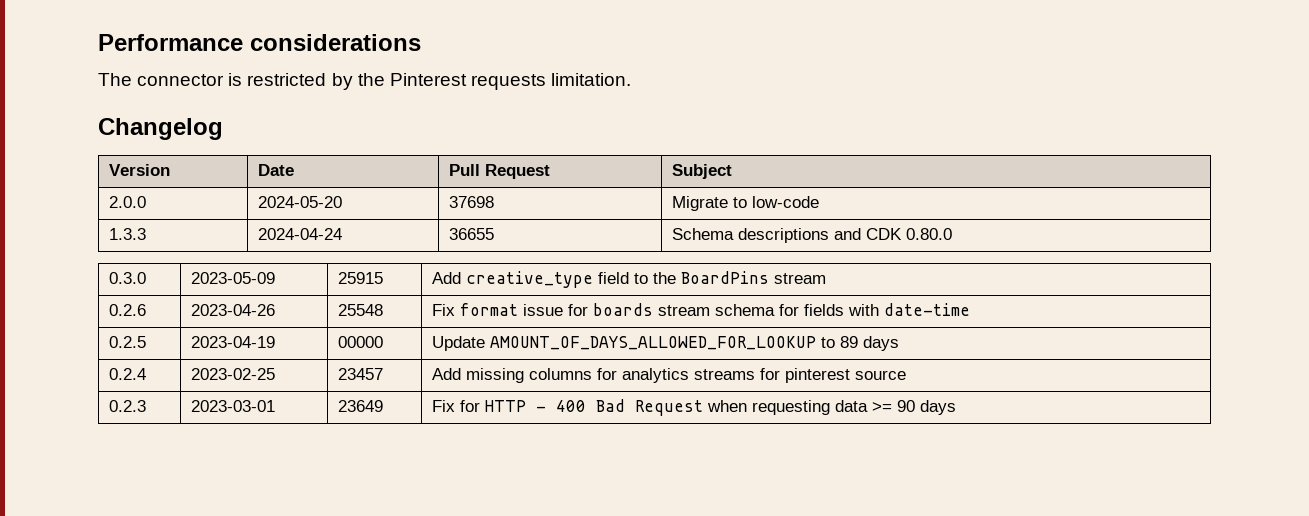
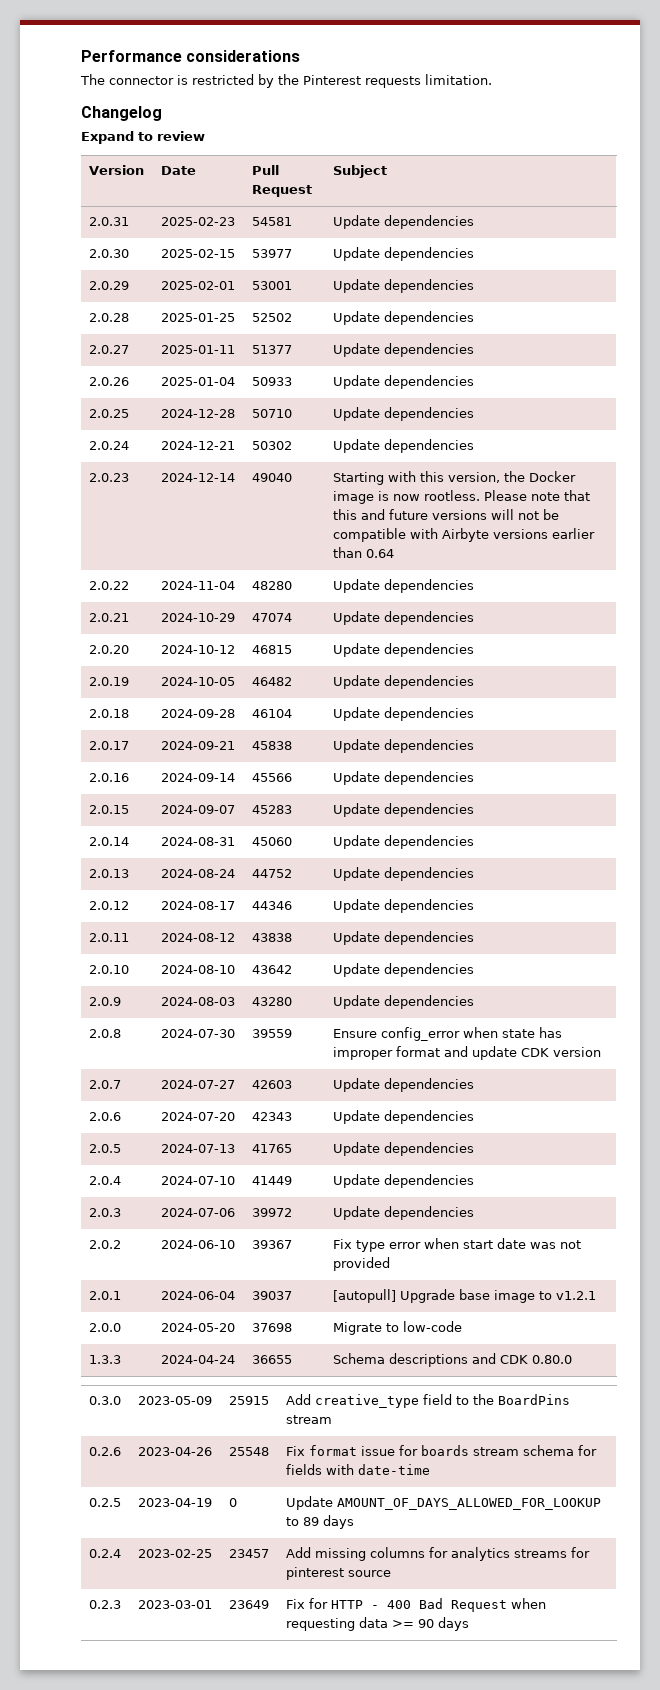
(223, 129) none -> [81,131,205,144] // Expand to review
(732, 171) none -> [89,217,130,226] [161,217,236,226] [252,217,293,226] [333,215,475,229] [89,249,130,258] [161,249,236,258] [252,249,293,258] [333,247,475,261] [89,281,130,290] [161,281,236,290] [252,281,293,290] [333,279,475,293] [89,313,130,322] [161,313,236,322] [252,313,293,322] [333,311,475,325] [89,345,130,354] [161,345,236,354] [252,345,293,354] [333,343,475,357] [89,377,130,386] [161,377,236,386] [252,377,293,386] [333,375,475,389] [89,409,130,418] [161,409,236,418] [252,409,293,418] [333,407,475,421] [89,441,130,450] [161,441,236,450] [252,441,293,450] [333,439,475,453] [89,473,130,482] [161,473,236,482] [252,473,293,482] [333,471,577,485] [333,490,591,504] [333,509,560,520] [333,528,596,542] [333,547,395,558] [89,581,130,590] [161,581,236,590] [252,581,293,590] [333,579,475,593] [89,613,130,622] [161,613,236,622] [252,613,293,622] [333,611,475,625] [89,645,130,654] [161,645,236,654] [252,645,293,654] [333,643,475,657] [89,677,130,686] [161,677,236,686] [252,677,293,686] [333,675,475,689] [89,709,130,718] [161,709,236,718] [252,709,293,718] [333,707,475,721] [89,741,130,750] [161,741,236,750] [252,741,293,750] [333,739,475,753] [89,773,130,782] [161,773,236,782] [252,773,293,782] [333,771,475,785] [89,805,130,814] [161,805,236,814] [252,805,293,814] [333,803,475,817] [89,837,130,846] [161,837,236,846] [252,837,293,846] [333,835,475,849] [89,869,130,878] [161,869,236,878] [252,869,293,878] [333,867,475,881] [89,901,130,910] [161,901,236,910] [252,901,293,910] [333,899,475,913] [89,933,130,942] [161,933,236,942] [252,933,293,942] [333,931,475,945] [89,965,130,974] [161,965,236,974] [252,965,293,974] [333,963,475,977] [89,997,122,1006] [161,997,236,1006] [252,997,293,1006] [333,995,475,1009] [89,1029,122,1038] [161,1029,236,1038] [252,1029,293,1038] [333,1027,563,1041] [333,1046,602,1060] [89,1080,122,1089] [161,1080,236,1089] [252,1080,293,1089] [333,1078,475,1092] [89,1112,122,1121] [161,1112,236,1121] [252,1112,293,1121] [333,1110,475,1124] [89,1144,122,1153] [161,1144,236,1153] [252,1144,293,1153] [333,1142,475,1156] [89,1176,122,1185] [161,1176,236,1185] [252,1176,293,1185] [333,1174,475,1188] [89,1208,122,1217] [161,1208,236,1217] [252,1208,293,1217] [333,1206,475,1220] [89,1240,122,1249] [161,1240,236,1249] [252,1240,293,1249] [333,1238,582,1252] [333,1257,391,1271] [89,1291,122,1300] [161,1291,236,1300] [252,1291,293,1300] [333,1289,597,1303] // 2.0.31 | 2025-02-23 | 54581 | Update dependencies // 2.0.30 | 2025-02-15 | 53977 | Update dependencies // 2.0.29 | 2025-02-01 | 53001 | Update dependencies // 2.0.28 | 2025-01-25 | 52502 | Update dependencies // 2.0.27 | 2025-01-11 | 51377 | Update dependencies // 2.0.26 | 2025-01-04 | 50933 | Update dependencies // 2.0.25 | 2024-12-28 | 50710 | Update dependencies // 2.0.24 | 2024-12-21 | 50302 | Update dependencies // 2.0.23 | 2024-12-14 | 49040 | Starting with this version, the Docker image is now rootless. Please note that this and future versions will not be compatible with Airbyte versions earlier than 0.64 // 2.0.22 | 2024-11-04 | 48280 | Update dependencies // 2.0.21 | 2024-10-29 | 47074 | Update dependencies // 2.0.20 | 2024-10-12 | 46815 | Update dependencies // 2.0.19 | 2024-10-05 | 46482 | Update dependencies // 2.0.18 | 2024-09-28 | 46104 | Update dependencies // 2.0.17 | 2024-09-21 | 45838 | Update dependencies // 2.0.16 | 2024-09-14 | 45566 | Update dependencies // 2.0.15 | 2024-09-07 | 45283 | Update dependencies // 2.0.14 | 2024-08-31 | 45060 | Update dependencies // 2.0.13 | 2024-08-24 | 44752 | Update dependencies // 2.0.12 | 2024-08-17 | 44346 | Update dependencies // 2.0.11 | 2024-08-12 | 43838 | Update dependencies // 2.0.10 | 2024-08-10 | 43642 | Update dependencies // 2.0.9 | 2024-08-03 | 43280 | Update dependencies // 2.0.8 | 2024-07-30 | 39559 | Ensure config_error when state has improper format and update CDK version // 2.0.7 | 2024-07-27 | 42603 | Update dependencies // 2.0.6 | 2024-07-20 | 42343 | Update dependencies // 2.0.5 | 2024-07-13 | 41765 | Update dependencies // 2.0.4 | 2024-07-10 | 41449 | Update dependencies // 2.0.3 | 2024-07-06 | 39972 | Update dependencies // 2.0.2 | 2024-06-10 | 39367 | Fix type error when start date was not provided // 2.0.1 | 2024-06-04 | 39037 | [autopull] Upgrade base image to v1.2.1
[337,336,383,348] 00000 -> [229,1498,238,1507] 0

